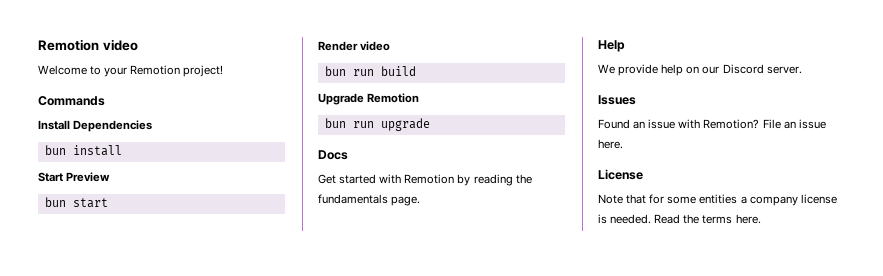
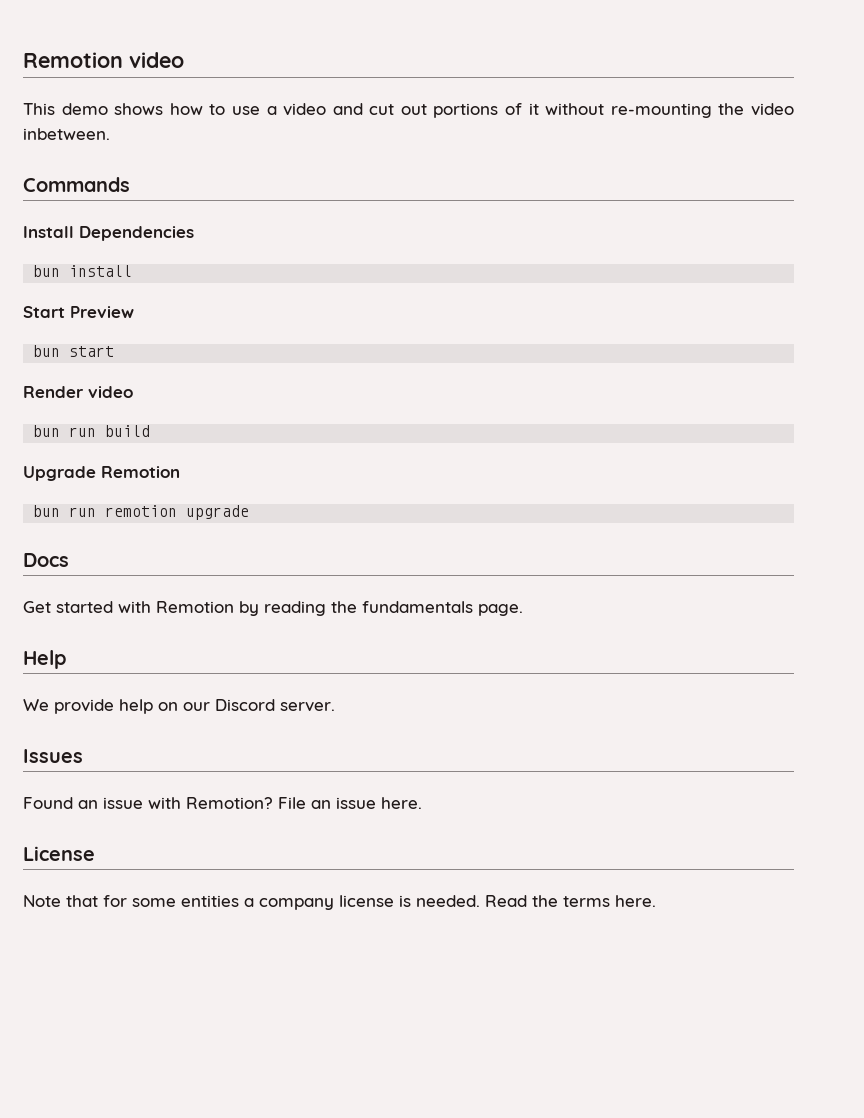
[38,65,224,77] Welcome to your Remotion project! -> [23,103,794,118] [23,128,110,140] This demo shows how to use a video and cut out portions of it without re-mounting the video inbetween.
(374, 124) none -> [105,505,178,517] remotion

